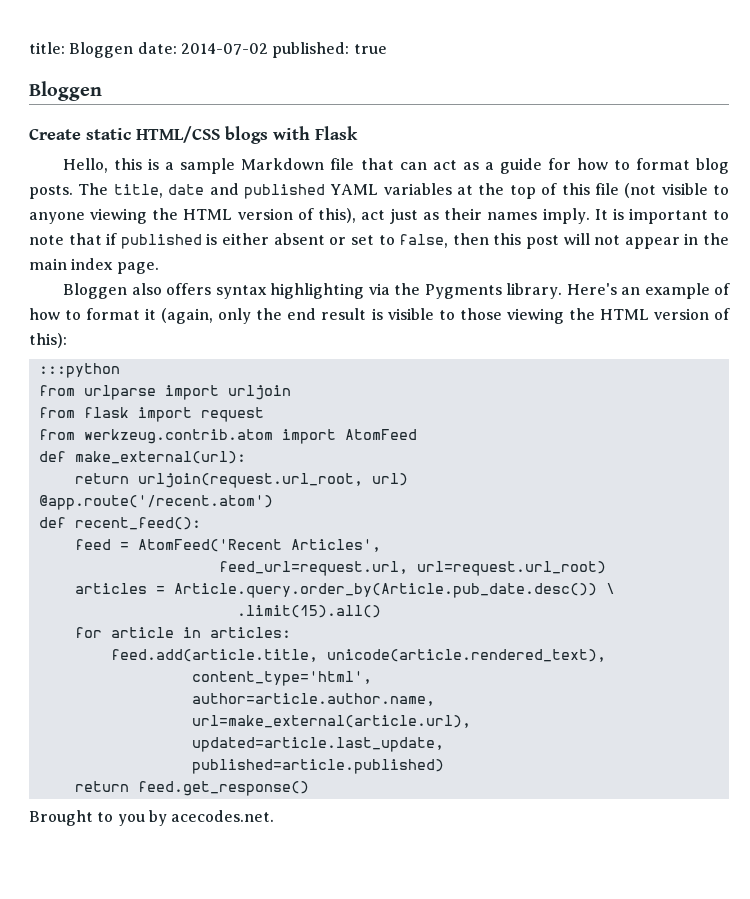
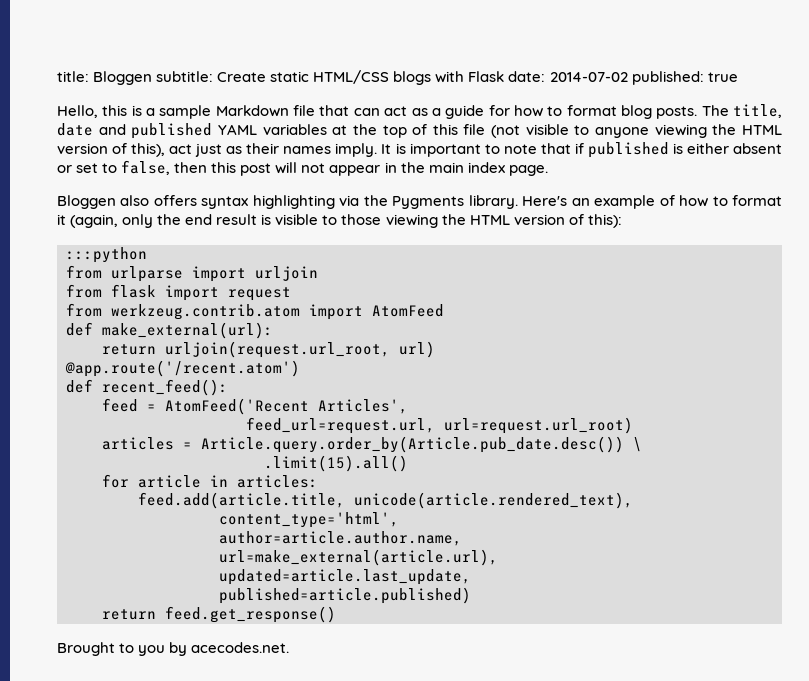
[137,42,387,58] [29,81,102,101] date: 2014-07-02 published: true // Bloggen // -> [156,71,214,82] subtitle:
(358, 133) none -> [508,71,738,85] date: 2014-07-02 published: true

